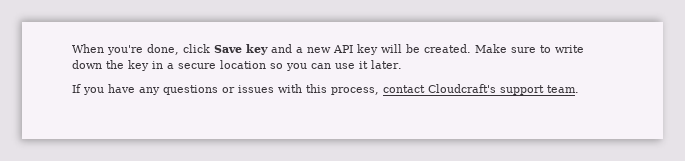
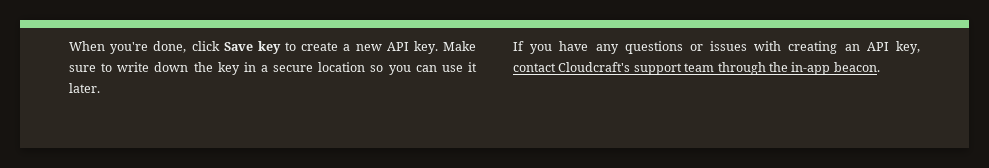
[271,44,292,53] and -> [285,42,339,51] to create
[357,44,471,55] key will be created. -> [413,41,438,54] key.
[306,84,579,95] this process, contact Cloudcraft's support team. -> [788,41,920,54] [513,62,880,75] creating an API key, contact Cloudcraft's support team through the in-app beacon.

